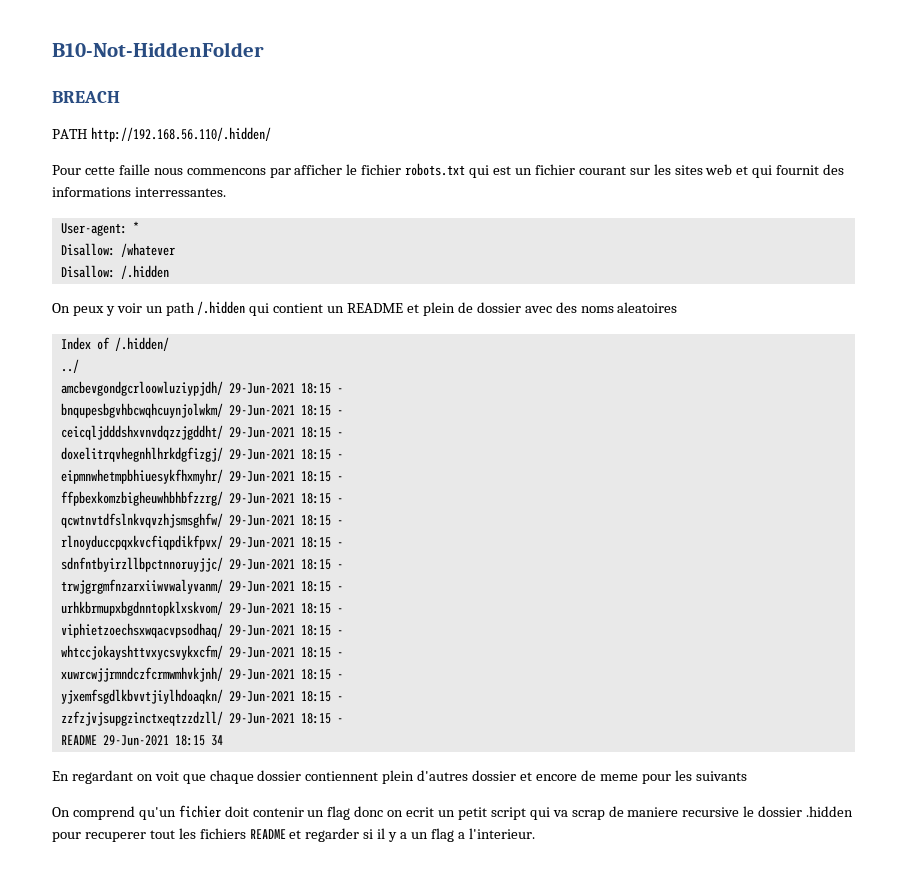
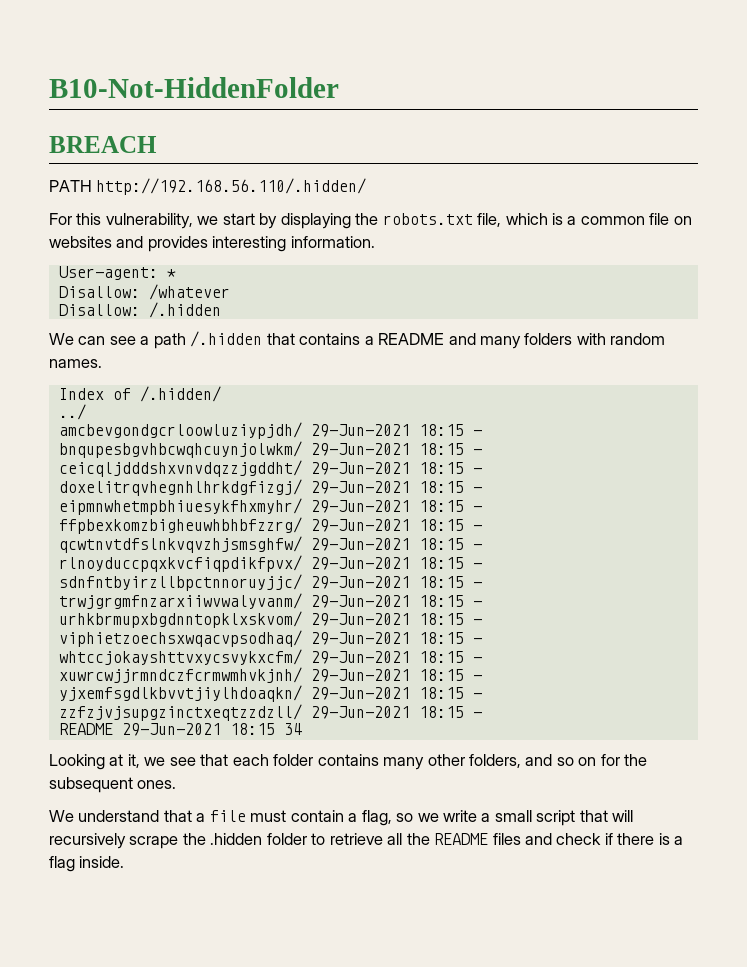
[52,163,845,178] [52,187,226,197] Pour cette faille nous commencons par afficher le fichier robots.txt qui est un fichier courant sur les sites web et qui fournit des informations interressantes. -> [49,213,692,229] [49,236,375,252] For this vulnerability, we start by displaying the robots.txt file, which is a common file on websites and provides interesting information.
[52,301,678,316] On peux y voir un path /.hidden qui contient un README et plein de dossier avec des noms aleatoires -> [49,331,666,349] [49,359,102,368] We can see a path /.hidden that contains a README and many folders with random names.
[52,770,747,784] [52,805,854,820] [52,828,535,842] En regardant on voit que chaque dossier contiennent plein d'autres dossier et encore de meme pour les suivants // On comprend qu'un fichier doit contenir un flag donc on ecrit un petit script qui va scrap de maniere recursive le dossier .hidden pour recuperer tout les fichiers README et regarder si il y a un flag a l'interieur. -> [49,754,648,770] [49,777,177,793] [49,810,634,826] [49,833,684,849] [49,856,125,872] Looking at it, we see that each folder contains many other folders, and so on for the subsequent ones. // We understand that a file must contain a flag, so we write a small script that will recursively scrape the .hidden folder to retrieve all the README files and check if there is a flag inside.

